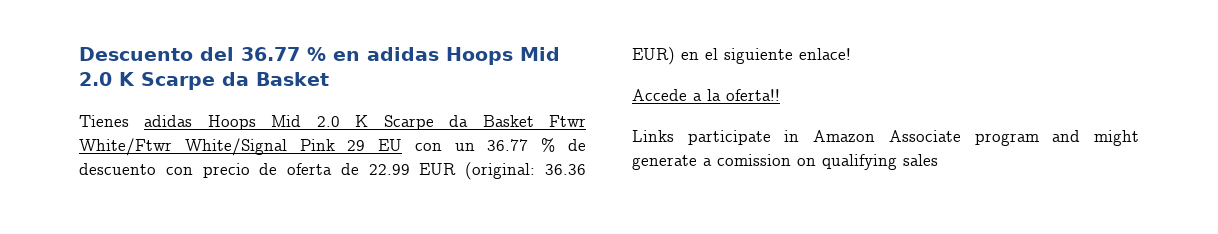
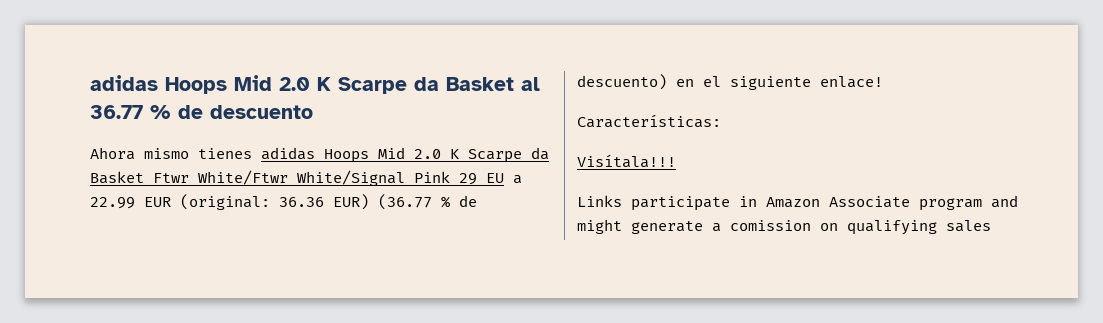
[79,47,560,65] [79,72,329,90] [79,115,129,127] Descuento del 36.77 % en adidas Hoops Mid 2.0 K Scarpe da Basket // Tienes -> [90,75,540,94] [90,105,313,119] [90,147,252,160] adidas Hoops Mid 2.0 K Scarpe da Basket al 36.77 % de descuento // Ahora mismo tienes
[414,138,586,152] [79,163,359,178] con un 36.77 % de descuento con precio de oferta de -> [513,175,522,184] a
(675, 56) none -> [378,194,477,210] [577,74,667,90] (36.77 % de descuento)
[632,89,780,101] Accede a la oferta!! -> [577,114,721,128] [577,154,676,168] Características: // Visítala!!!

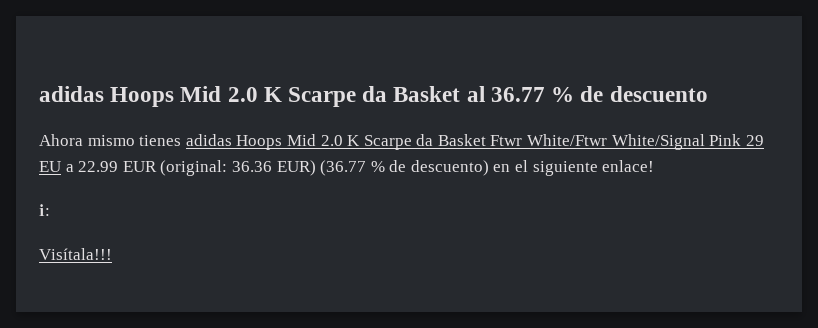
[577,114,721,128] Características: -> [39,204,50,216] ℹ:
[577,195,1018,211] [577,219,991,235] // Links participate in Amazon Associate program and might generate a comission on qualifying sales -> (112, 254) none

